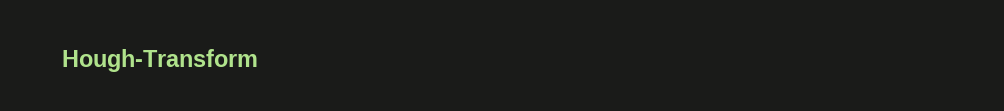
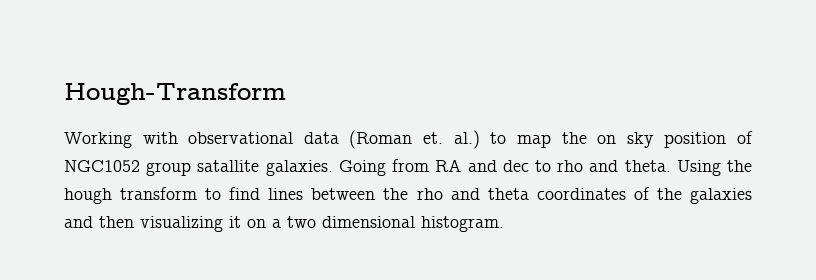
(258, 60) none -> [64,130,754,149] [64,159,752,176] [64,187,753,204] [64,216,504,232] // Working with observational data (Roman et. al.) to map the on sky position of NGC1052 group satallite galaxies. Going from RA and dec to rho and theta. Using the hough transform to find lines between the rho and theta coordinates of the galaxies and then visualizing it on a two dimensional histogram.

